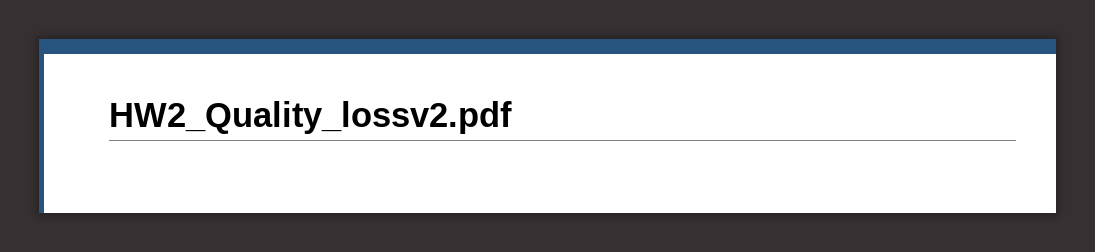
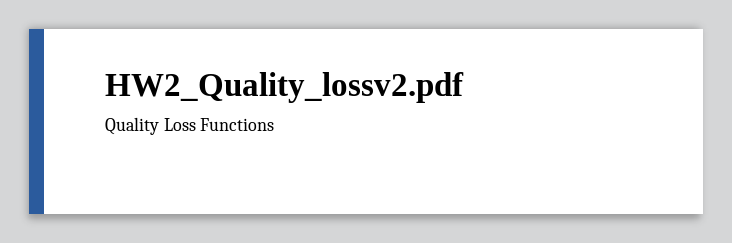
(512, 117) none -> [105,117,275,135] // Quality Loss Functions

